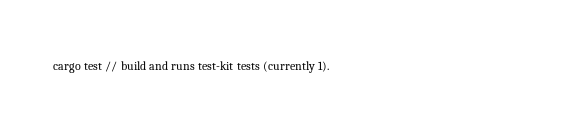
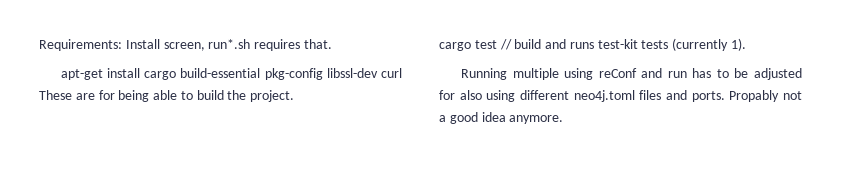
(53, 68) none -> [39,39,332,51] [60,68,402,80] [39,90,295,102] Requirements: Install screen, run*.sh requires that. // apt-get install cargo build-essential pkg-config libssl-dev curl These are for being able to build the project. //
(330, 66) none -> [460,68,802,80] [439,90,802,102] [439,112,564,124] // Running multiple using reConf and run has to be adjusted for also using different neo4j.toml files and ports. Propably not a good idea anymore.

